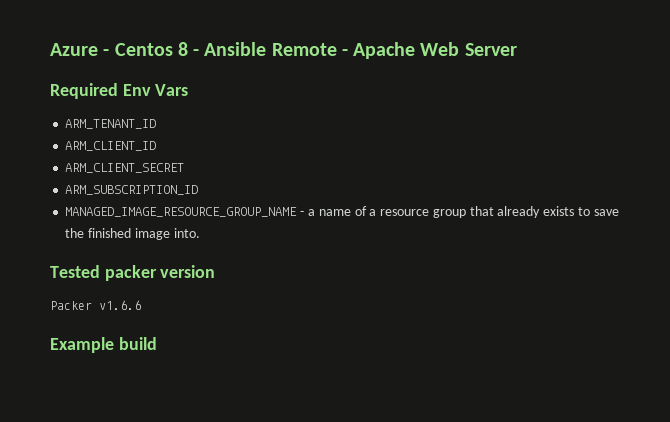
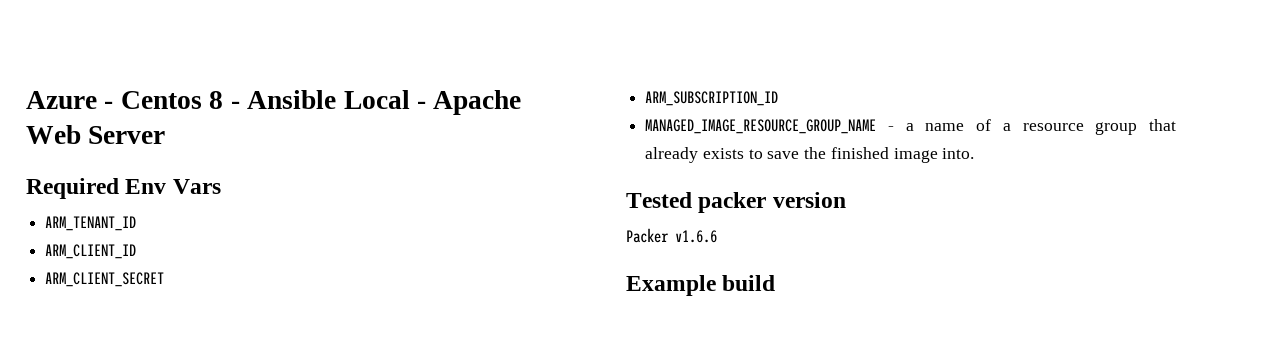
[271,43,337,56] Remote -> [343,90,410,109] Local

